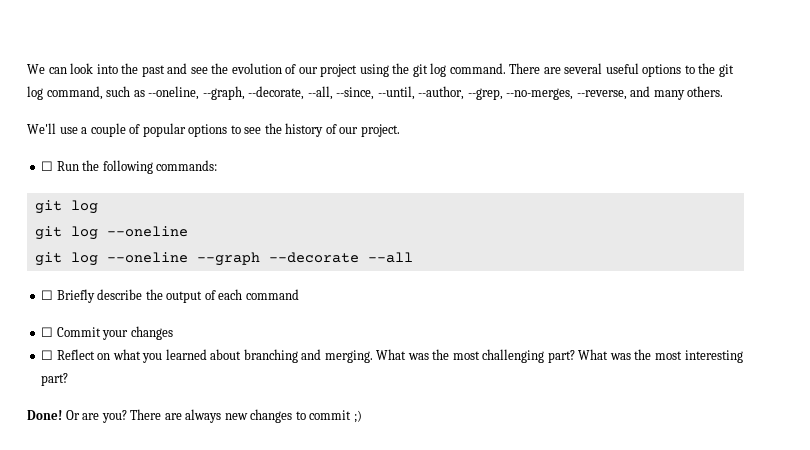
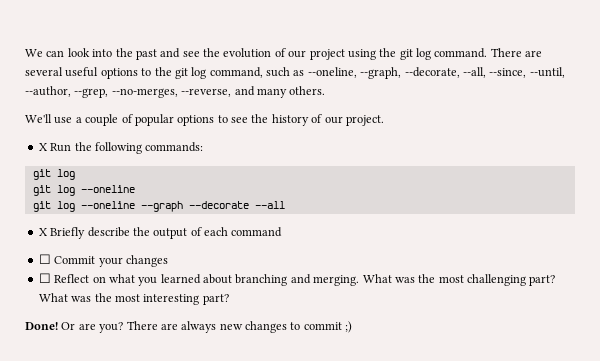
[41,161,54,171] ☐ -> [38,143,48,151] X
[41,290,54,300] ☐ -> [38,228,48,236] X

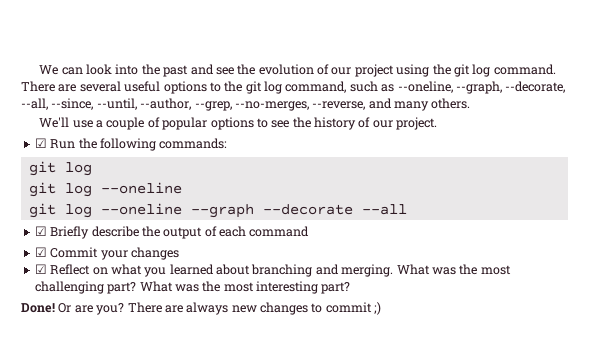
[38,143,48,151] X -> [34,138,47,148] ☑
[38,228,48,236] X -> [34,226,47,236] ☑
[38,254,51,264] ☐ -> [34,247,47,257] ☑
[38,273,51,283] ☐ -> [34,264,47,274] ☑

